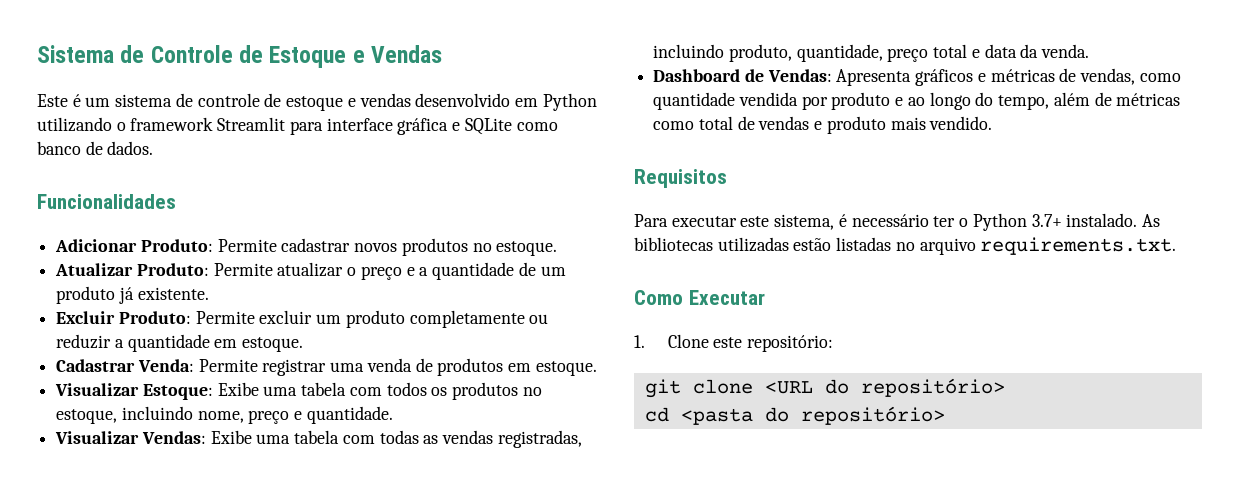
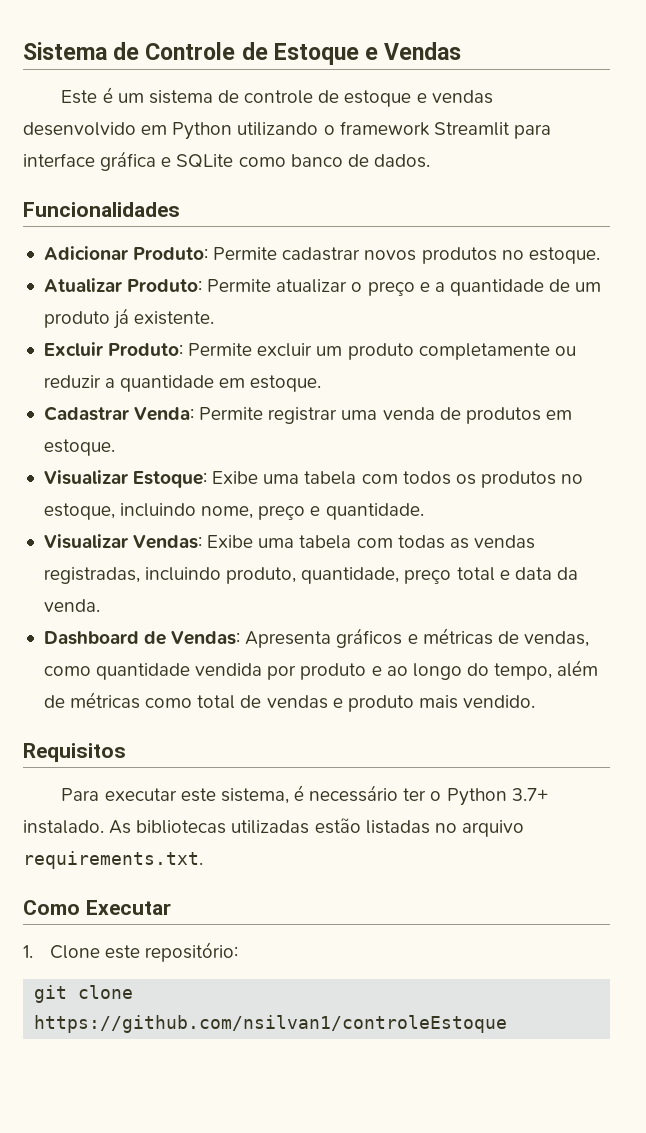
[764,378,1005,397] [644,406,945,425] <URL do repositório> // cd <pasta do repositório> -> [34,1015,508,1033] https://github.com/nsilvan1/controleEstoque

